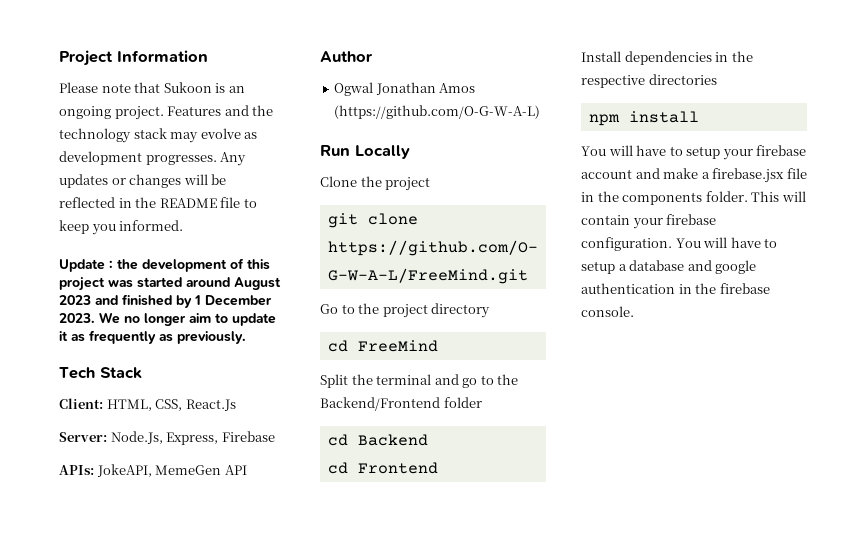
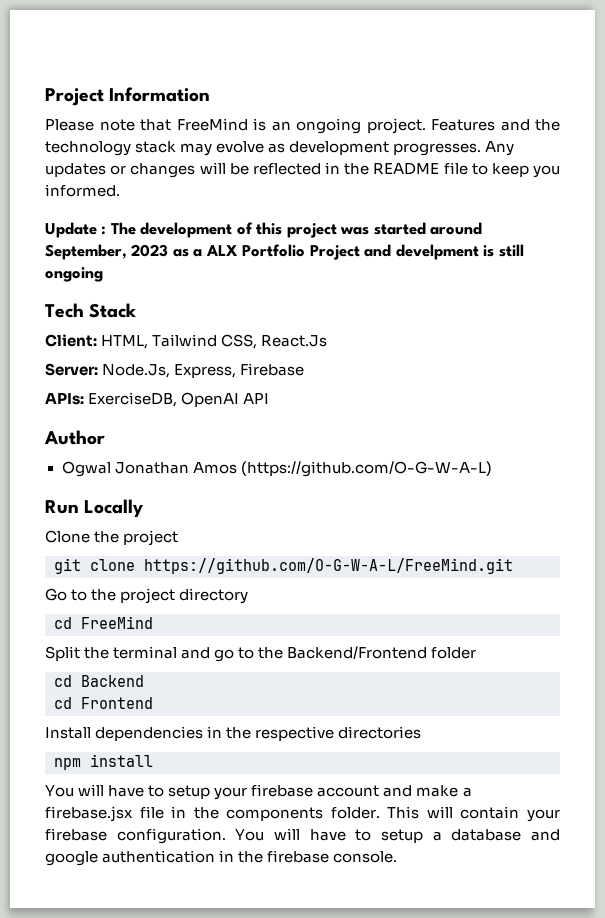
[163,82,212,93] Sukoon -> [176,118,248,131] FreeMind
[117,259,138,270] the -> [110,222,136,235] The
[234,277,281,290] [59,294,272,308] [59,312,276,326] [59,330,246,344] August 2023 and finished by 1 December 2023. We no longer aim to update it as frequently as previously. -> [45,244,524,260] [45,267,103,282] September, 2023 as a ALX Portfolio Project and develpment is still ongoing
(152, 405) none -> [152,334,218,347] Tailwind
[96,464,222,477] JokeAPI, MemeGen -> [88,392,240,407] ExerciseDB, OpenAI

